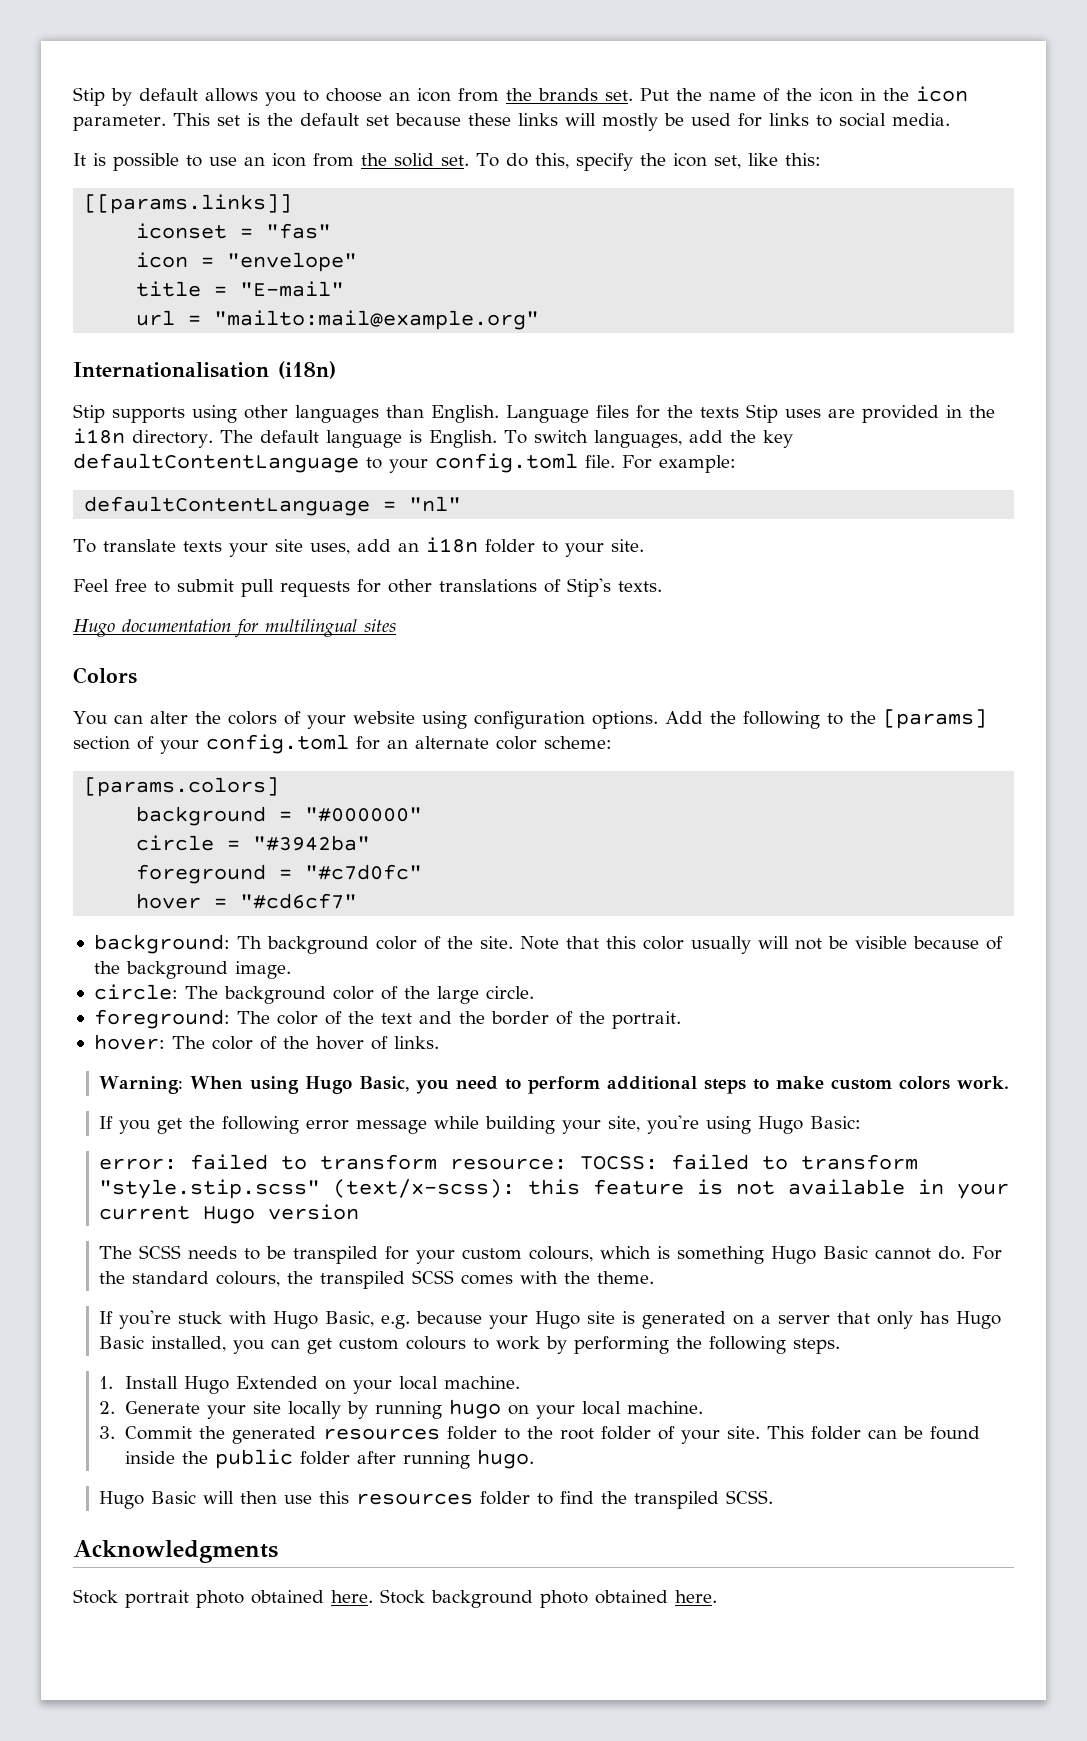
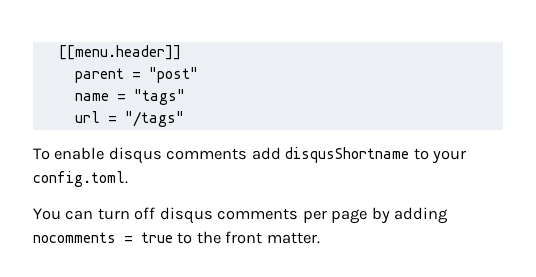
[73,86,968,106] [73,113,950,131] [73,153,821,171] [84,194,293,214] [136,223,332,239] [136,252,358,272] [136,281,345,297] [136,310,540,330] [73,361,336,379] [73,404,995,423] [73,428,793,448] [73,453,736,473] [84,496,462,516] [73,537,644,557] [73,578,662,597] [73,619,396,638] [73,667,137,684] [73,709,987,729] [73,734,612,754] [84,777,280,797] [136,806,423,826] [136,835,371,851] [136,864,423,884] [136,893,358,909] [93,934,1003,954] [93,961,291,979] [93,984,534,1004] [93,1009,681,1029] [93,1034,439,1050] [99,1076,1010,1094] [99,1115,862,1134] [99,1154,919,1170] [99,1179,1010,1199] [99,1204,360,1224] [99,1245,1003,1264] [99,1270,655,1289] [99,1310,1002,1329] [99,1336,841,1354] [99,1376,521,1394] [99,1399,704,1419] [99,1426,981,1444] [125,1449,535,1469] [99,1490,774,1509] [73,1540,278,1563] [73,1589,717,1608] Stip by default allows you to choose an icon from the brands set. Put the name of the icon in the icon parameter. This set is the default set because these links will mostly be used for links to social media. // It is possible to use an icon from the solid set. To do this, specify the icon set, like this: // [[params.links]] // iconset = "fas" // icon = "envelope" // title = "E-mail" // url = "mailto:mail@example.org" // Internationalisation (i18n) // Stip supports using other languages than English. Language files for the texts Stip uses are provided in the i18n directory. The default language is English. To switch languages, add the key defaultContentLanguage to your config.toml file. For example: // defaultContentLanguage = "nl" // To translate texts your site uses, add an i18n folder to your site. // Feel free to submit pull requests for other translations of Stip's texts. // Hugo documentation for multilingual sites // Colors // You can alter the colors of your website using configuration options. Add the following to the [params] section of your config.toml for an alternate color scheme: // [params.colors] // background = "#000000" // circle = "#3942ba" // foreground = "#c7d0fc" // hover = "#cd6cf7" // background: Th background color of the site. Note that this color usually will not be visible because of the background image. // circle: The background color of the large circle. // foreground: The color of the text and the border of the portrait. // hover: The color of the hover of links. // Warning: When using Hugo Basic, you need to perform additional steps to make custom colors work. // If you get the following error message while building your site, you're using Hugo Basic: // error: failed to transform resource: TOCSS: failed to transform "style.stip.scss" (text/x-scss): this feature is not available in your current Hugo version // The SCSS needs to be transpiled for your custom colours, which is something Hugo Basic cannot do. For the standard colours, the transpiled SCSS comes with the theme. // If you're stuck with Hugo Basic, e.g. because your Hugo site is generated on a server that only has Hugo Basic installed, you can get custom colours to work by performing the following steps. // 1. Install Hugo Extended on your local machine. // 2. Generate your site locally by running hugo on your local machine. // 3. Commit the generated resources folder to the root folder of your site. This folder can be found inside the public folder after running hugo. // Hugo Basic will then use this resources folder to find the transpiled SCSS. // Acknowledgments // Stock portrait photo obtained here. Stock background photo obtained here. -> [58,45,181,60] [74,67,198,83] [74,89,185,105] [74,111,184,127] [33,147,467,164] [33,171,128,187] [33,207,449,224] [33,231,320,244] [[menu.header]] // parent = "post" // name = "tags" // url = "/tags" // To enable disqus comments add disqusShortname to your config.toml. // You can turn off disqus comments per page by adding nocomments = true to the front matter.

